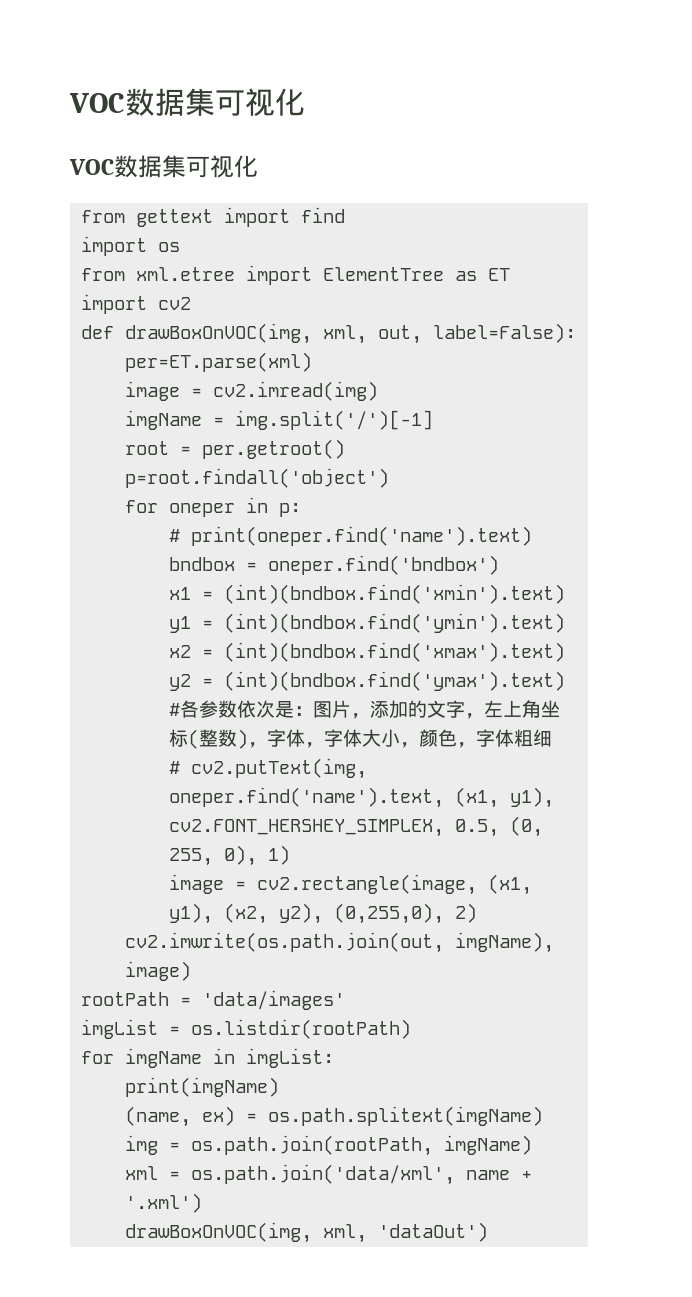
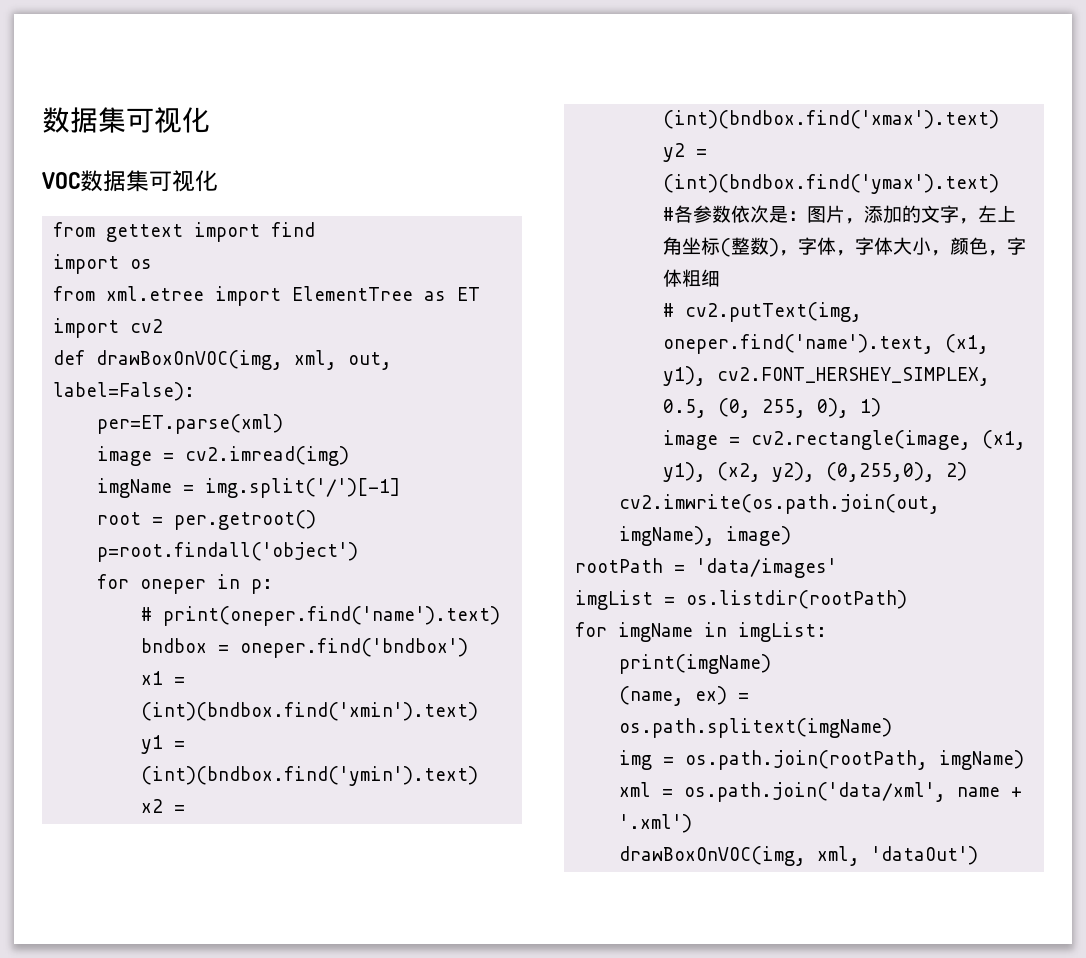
[69,93,125,113] VOC -> (42, 120) none

